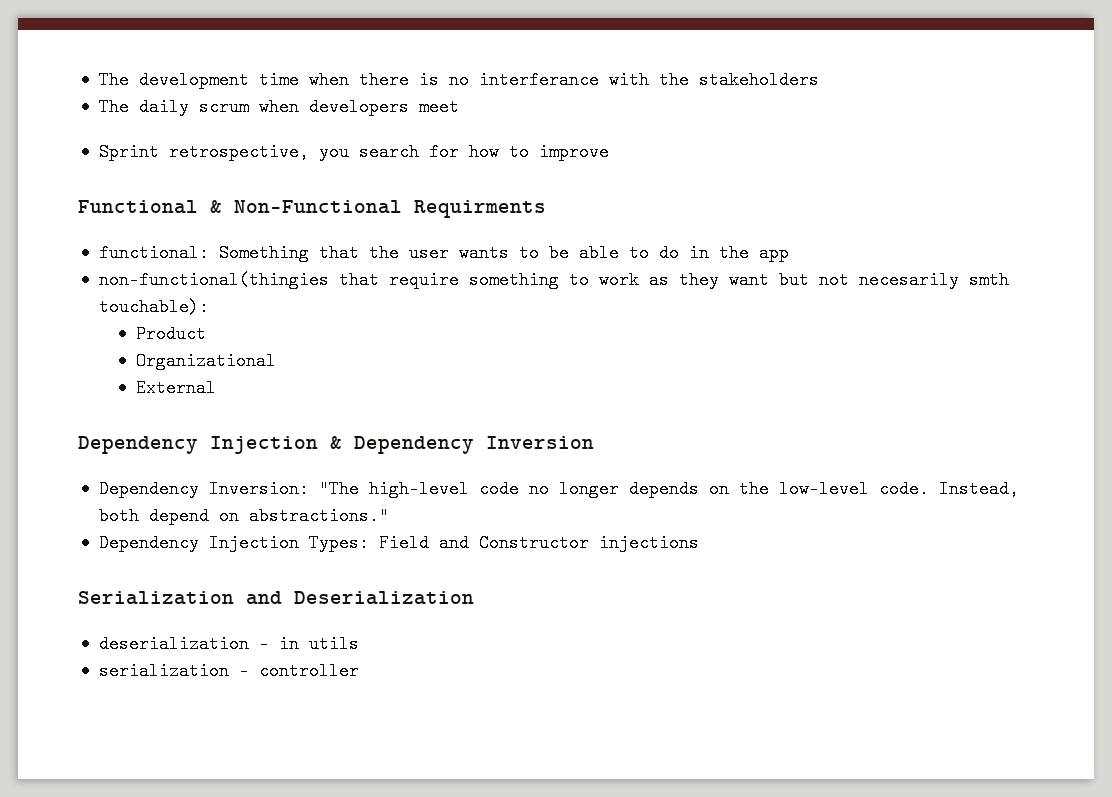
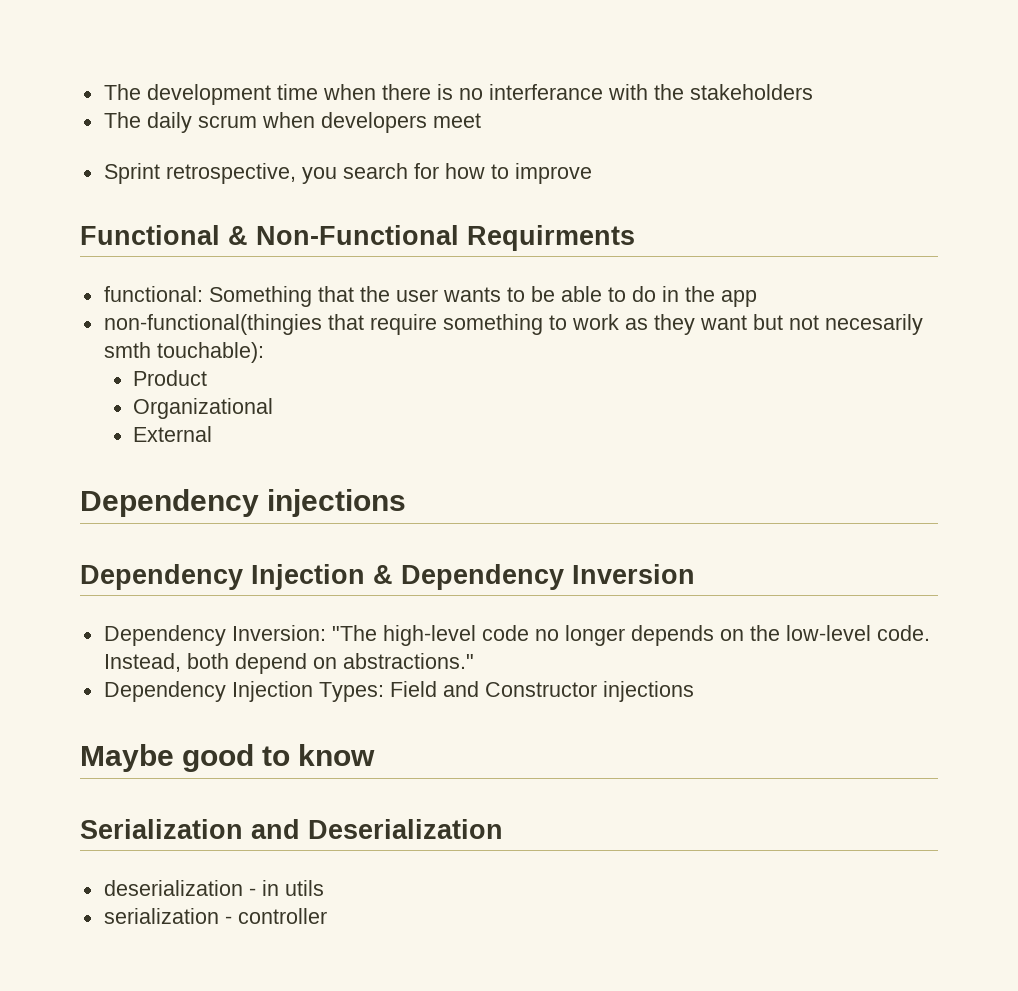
(217, 388) none -> [80,489,407,517] // Dependency injections
(699, 543) none -> [80,744,376,772] // Maybe good to know

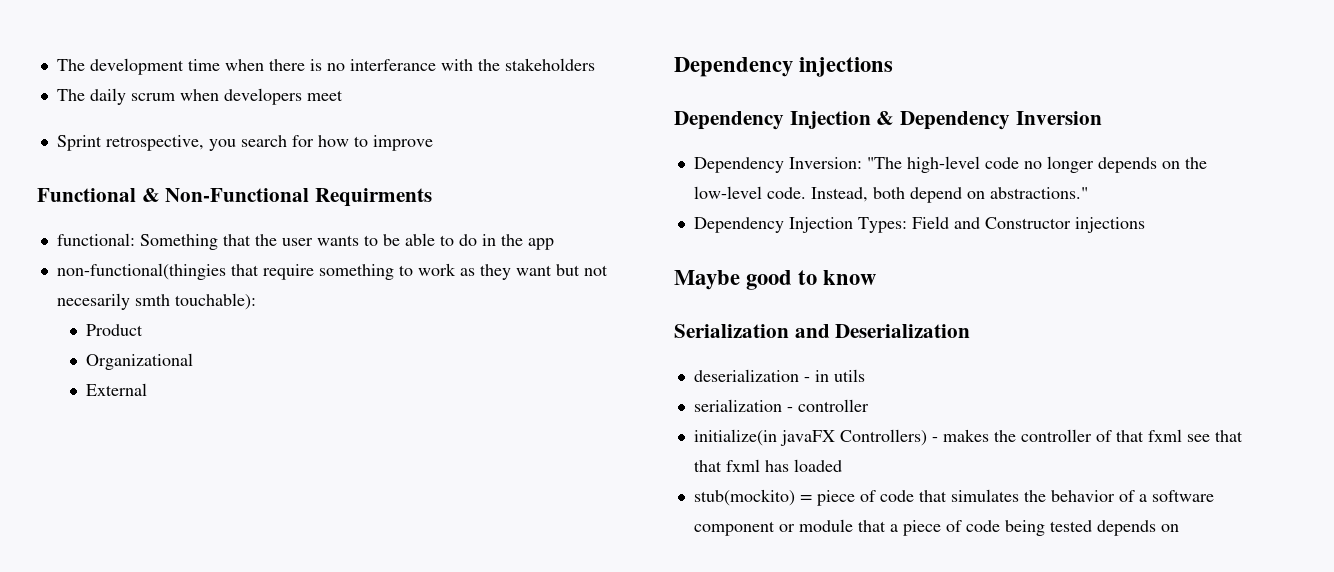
(327, 916) none -> [693,429,1243,446] [693,459,842,472] [693,489,1214,506] [693,519,1179,536] // initialize(in javaFX Controllers) - makes the controller of that fxml see that that fxml has loaded // stub(mockito) = piece of code that simulates the behavior of a software component or module that a piece of code being tested depends on

